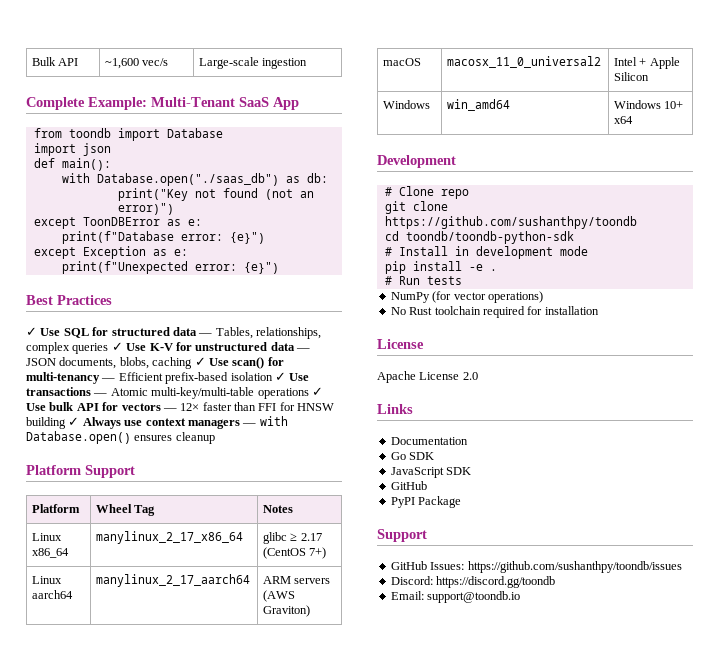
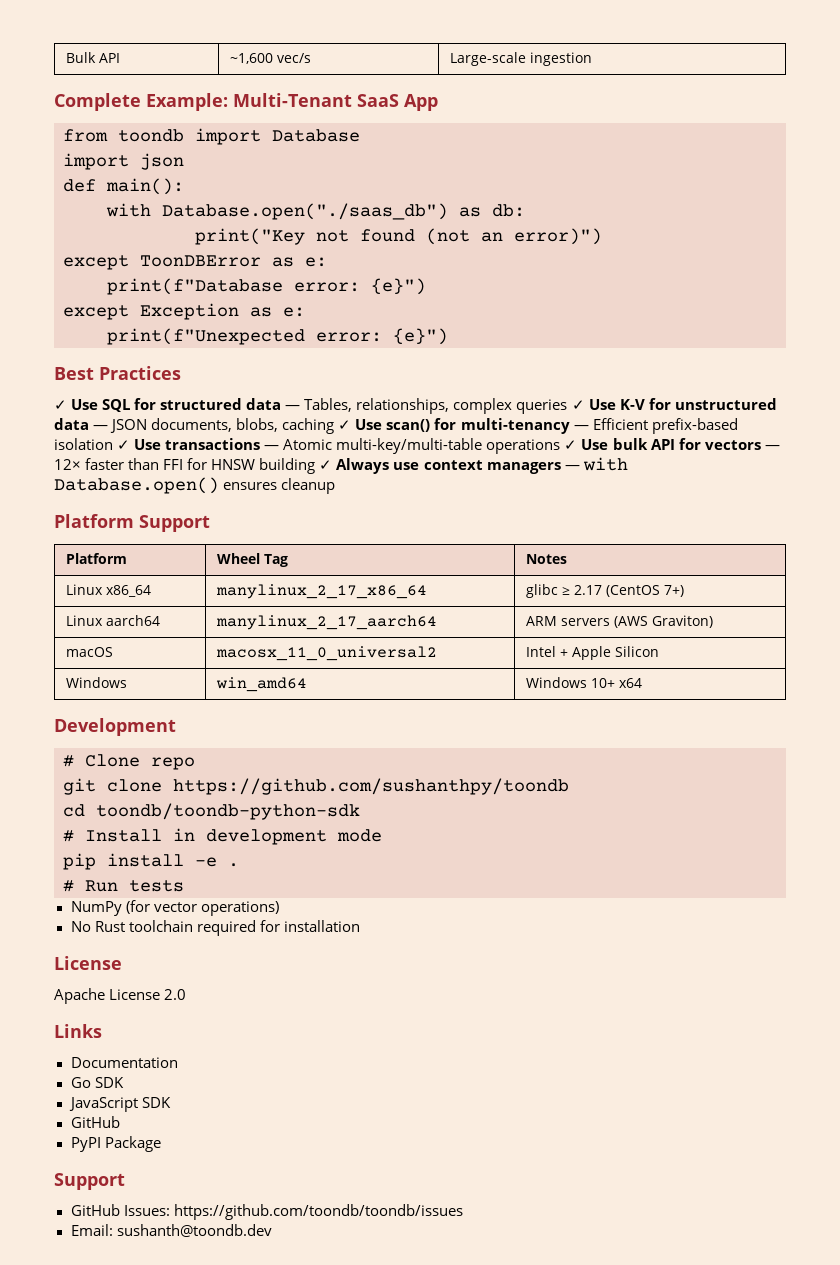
[467,561,682,573] [390,576,556,588] https://github.com/sushanthpy/toondb/issues // Discord: https://discord.gg/toondb -> [173,1204,463,1220] https://github.com/toondb/toondb/issues
[427,591,521,603] support@toondb.io -> [116,1224,272,1237] sushanth@toondb.dev

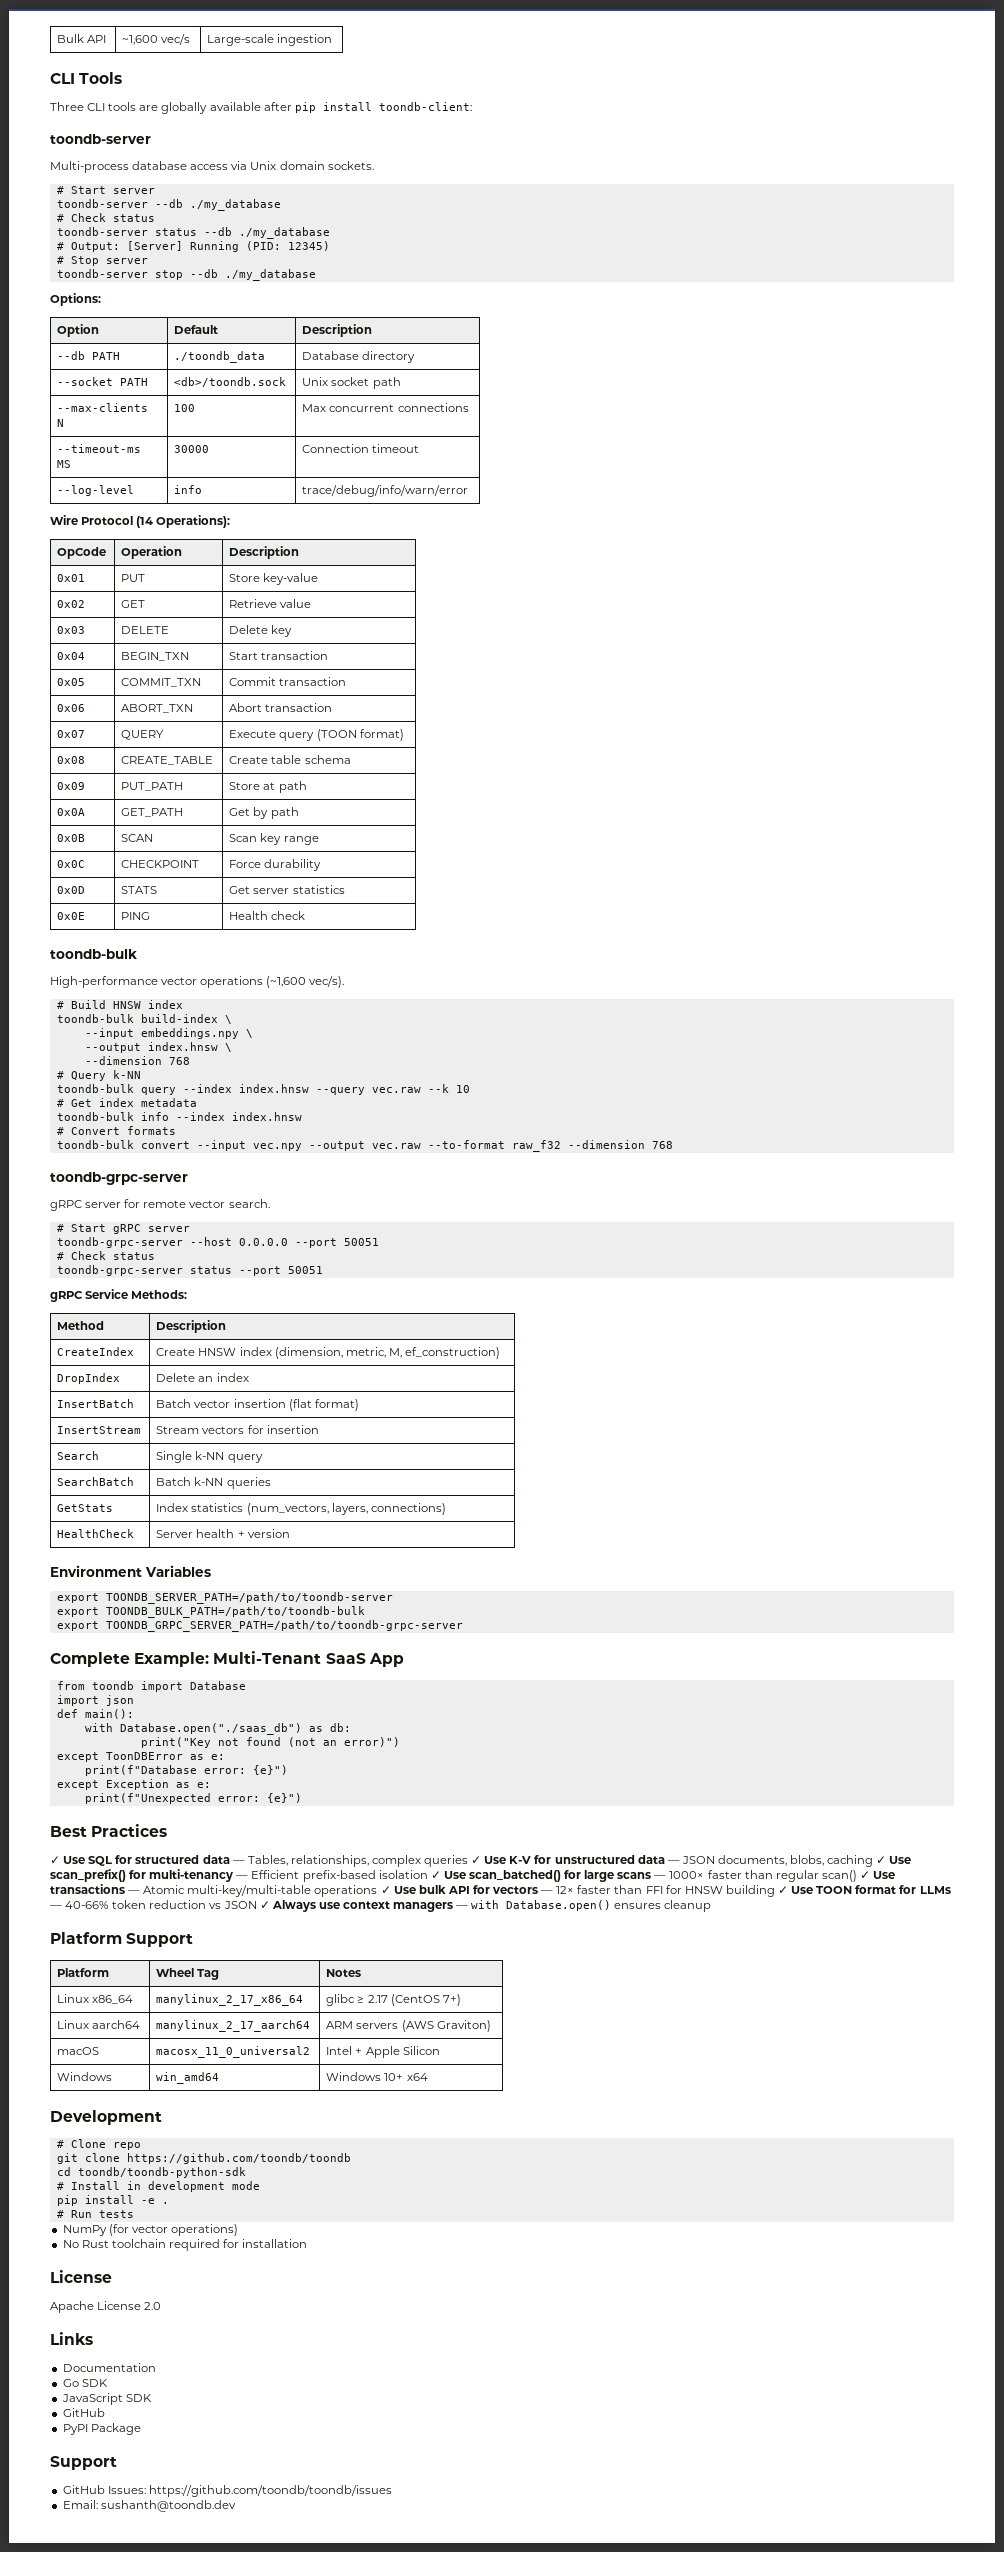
(592, 59) none -> [50,72,123,84] [50,102,472,114] [50,134,151,144] [50,161,374,173] [56,186,155,194] [56,199,281,211] [56,213,155,222] [56,227,330,239] [56,241,330,252] [56,256,148,266] [56,269,316,281] [50,293,101,306] [57,324,100,337] [174,325,219,334] [302,324,373,337] [57,351,121,360] [174,351,266,363] [302,351,416,363] [57,377,149,386] [174,377,287,387] [302,377,401,389] [57,403,149,412] [57,419,65,427] [174,404,196,412] [302,403,469,412] [57,444,142,453] [57,460,72,468] [174,445,210,453] [302,444,420,453] [57,485,135,496] [174,485,203,494] [302,485,469,497] [50,515,231,528] [57,547,107,559] [121,546,183,559] [229,546,300,559] [57,574,86,582] [121,574,146,582] [229,573,319,585] [57,600,86,608] [121,600,146,608] [229,599,312,608] [57,626,86,634] [121,626,170,634] [229,625,293,637] [57,652,86,660] [121,652,190,661] [229,651,329,660] [57,678,86,686] [121,678,202,687] [229,677,347,686] [57,704,86,712] [121,704,194,713] [229,703,333,712] [57,730,86,738] [121,730,165,740] [229,729,404,741] [57,756,86,764] [121,756,214,765] [229,755,351,764] [57,782,86,790] [121,782,184,791] [229,781,307,793] [57,808,86,816] [121,808,184,817] [229,807,299,819] [57,834,86,842] [121,834,154,842] [229,833,319,845] [57,860,86,868] [121,860,200,868] [229,859,322,871] [57,886,86,894] [121,886,158,894] [229,885,345,894] [57,912,86,920] [121,912,151,920] [229,911,306,920] [50,949,137,959] [50,976,345,988] [56,1000,183,1009] [56,1014,232,1024] [84,1028,253,1039] [84,1042,232,1053] [84,1056,190,1065] [56,1070,141,1081] [56,1084,470,1095] [56,1098,197,1107] [56,1112,302,1121] [56,1126,176,1135] [56,1140,673,1152] [50,1172,188,1185] [50,1199,270,1211] [56,1224,190,1234] [56,1237,379,1248] [56,1251,155,1260] [56,1265,323,1276] [50,1289,188,1302] [57,1321,105,1330] [156,1320,227,1333] [57,1347,135,1356] [156,1347,500,1359] [57,1373,121,1384] [156,1373,249,1382] [57,1399,135,1408] [156,1399,359,1411] [57,1426,142,1434] [156,1425,319,1434] [57,1451,100,1460] [156,1451,263,1463] [57,1477,135,1486] [156,1477,271,1489] [57,1504,114,1512] [156,1503,446,1515] [57,1529,135,1538] [156,1529,290,1538] [50,1565,211,1577] [56,1592,393,1604] [56,1606,365,1618] [56,1620,463,1632] // CLI Tools // Three CLI tools are globally available after pip install toondb-client: // toondb-server // Multi-process database access via Unix domain sockets. // # Start server // toondb-server --db ./my_database // # Check status // toondb-server status --db ./my_database // # Output: [Server] Running (PID: 12345) // # Stop server // toondb-server stop --db ./my_database // Options: // Option | Default | Description // --db PATH | ./toondb_data | Database directory // --socket PATH | <db>/toondb.sock | Unix socket path // --max-clients N | 100 | Max concurrent connections // --timeout-ms MS | 30000 | Connection timeout // --log-level | info | trace/debug/info/warn/error // Wire Protocol (14 Operations): // OpCode | Operation | Description // 0x01 | PUT | Store key-value // 0x02 | GET | Retrieve value // 0x03 | DELETE | Delete key // 0x04 | BEGIN_TXN | Start transaction // 0x05 | COMMIT_TXN | Commit transaction // 0x06 | ABORT_TXN | Abort transaction // 0x07 | QUERY | Execute query (TOON format) // 0x08 | CREATE_TABLE | Create table schema // 0x09 | PUT_PATH | Store at path // 0x0A | GET_PATH | Get by path // 0x0B | SCAN | Scan key range // 0x0C | CHECKPOINT | Force durability // 0x0D | STATS | Get server statistics // 0x0E | PING | Health check // toondb-bulk // High-performance vector operations (~1,600 vec/s). // # Build HNSW index // toondb-bulk build-index \ // --input embeddings.npy \ // --output index.hnsw \ // --dimension 768 // # Query k-NN // toondb-bulk query --index index.hnsw --query vec.raw --k 10 // # Get index metadata // toondb-bulk info --index index.hnsw // # Convert formats // toondb-bulk convert --input vec.npy --output vec.raw --to-format raw_f32 --dimension 768 // toondb-grpc-server // gRPC server for remote vector search. // # Start gRPC server // toondb-grpc-server --host 0.0.0.0 --port 50051 // # Check status // toondb-grpc-server status --port 50051 // gRPC Service Methods: // Method | Description // CreateIndex | Create HNSW index (dimension, metric, M, ef_construction) // DropIndex | Delete an index // InsertBatch | Batch vector insertion (flat format) // InsertStream | Stream vectors for insertion // Search | Single k-NN query // SearchBatch | Batch k-NN queries // GetStats | Index statistics (num_vectors, layers, connections) // HealthCheck | Server health + version // Environment Variables // export TOONDB_SERVER_PATH=/path/to/toondb-server // export TOONDB_BULK_PATH=/path/to/toondb-bulk // export TOONDB_GRPC_SERVER_PATH=/path/to/toondb-grpc-server
[386,419,431,432] scan() -> [50,1869,126,1882] scan_prefix()
(162, 444) none -> [468,1870,896,1882] scan_batched() for large scans — 1000× faster than regular scan() ✓ Use
(333, 465) none -> [791,1885,951,1894] [50,1900,270,1909] Use TOON format for LLMs — 40-66% token reduction vs JSON ✓
[173,778,569,795] https://github.com/sushanthpy/toondb -> [126,2153,351,2164] https://github.com/toondb/toondb

